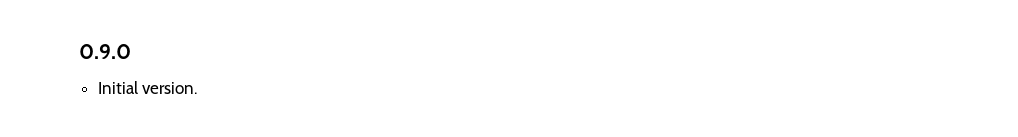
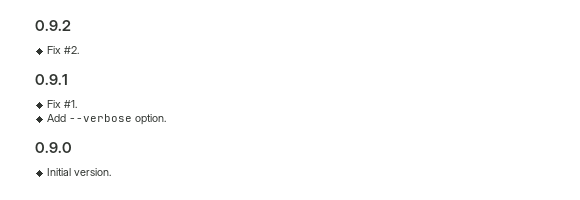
(79, 51) none -> [35,20,71,31] [47,46,80,54] [35,74,68,85] [47,100,78,108] [47,114,167,125] 0.9.2 // Fix #2. // 0.9.1 // Fix #1. // Add --verbose option. //

